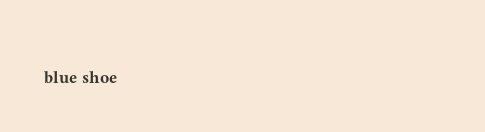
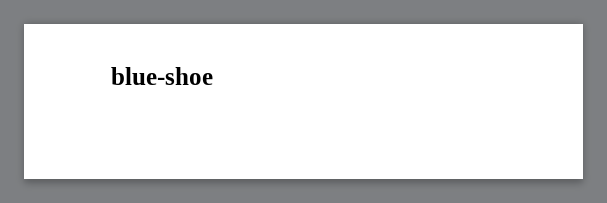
[44,71,117,84] blue shoe -> [111,67,213,85] blue-shoe

